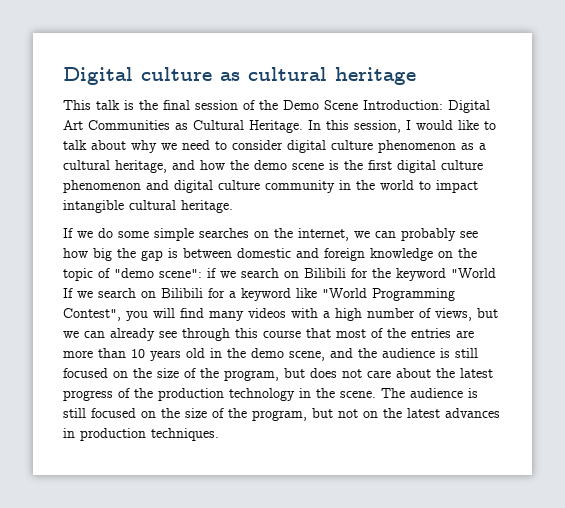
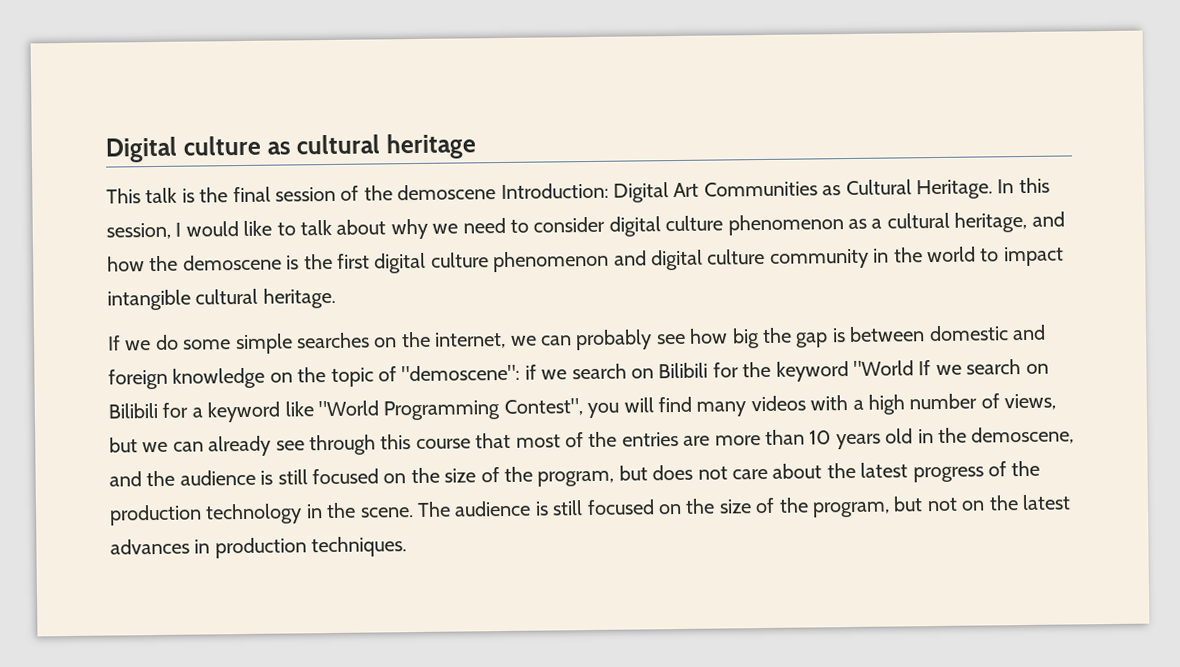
[283,100,358,110] Demo Scene -> [397,184,497,201] demoscene
[254,160,324,170] demo scene -> [182,254,282,271] demoscene
[114,268,202,278] "demo scene": -> [401,364,521,382] "demoscene":
[251,348,325,361] demo scene, -> [971,426,1075,445] demoscene,

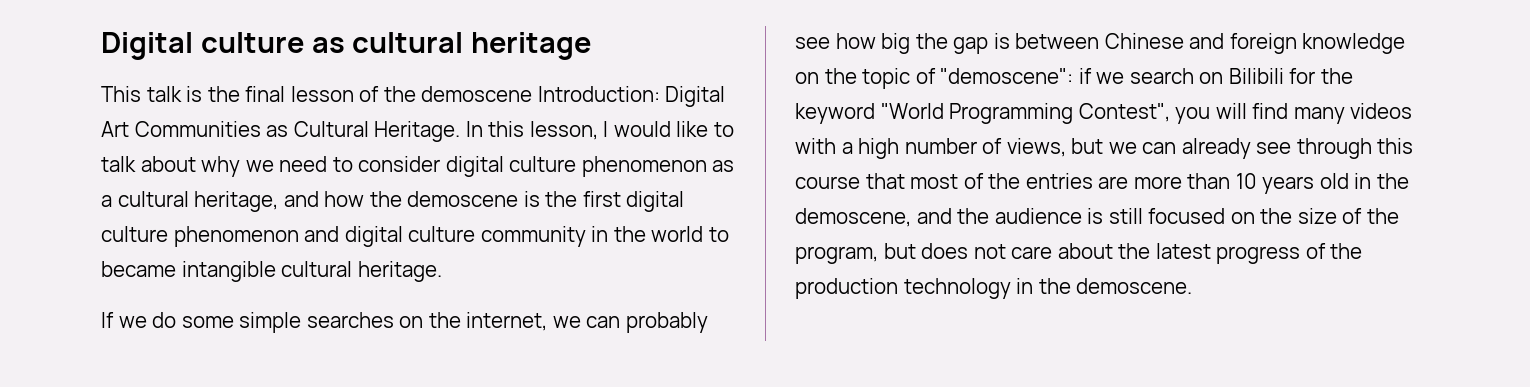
[275,186,336,202] session -> [290,86,354,102] lesson
[106,222,171,240] session, -> [529,121,598,140] lesson,
[1003,246,1064,267] impact -> [101,261,176,277] became
[928,325,1009,342] domestic -> [1104,33,1184,49] Chinese
[918,359,1049,376] [108,400,379,423] If we search on Bilibili for a keyword like "World -> (944, 111) none
[359,494,1071,518] [110,536,408,559] scene. The audience is still focused on the size of the program, but not on the latest advances in production techniques. -> [1076,278,1193,294] demoscene.

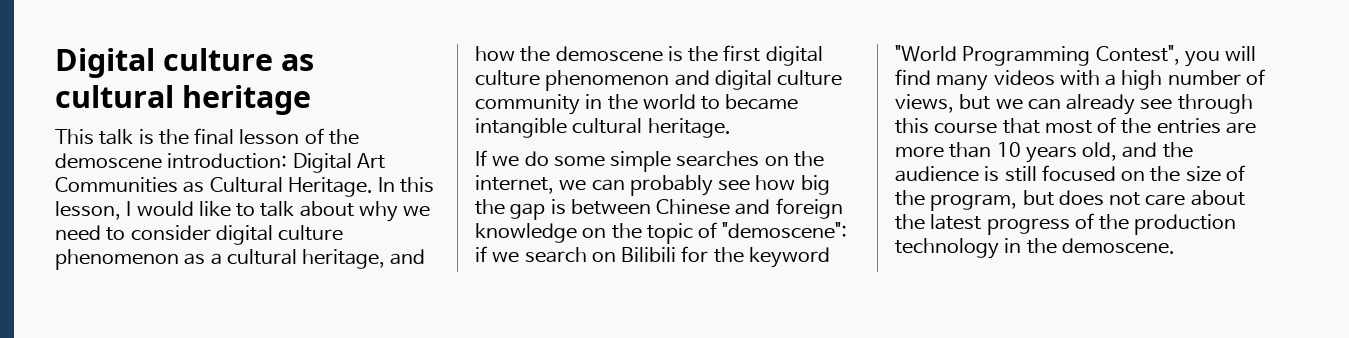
[537,86,660,102] Introduction: -> [167,153,288,169] introduction:
[1319,173,1409,189] [795,208,911,227] old in the demoscene, -> [1082,142,1118,161] old,

